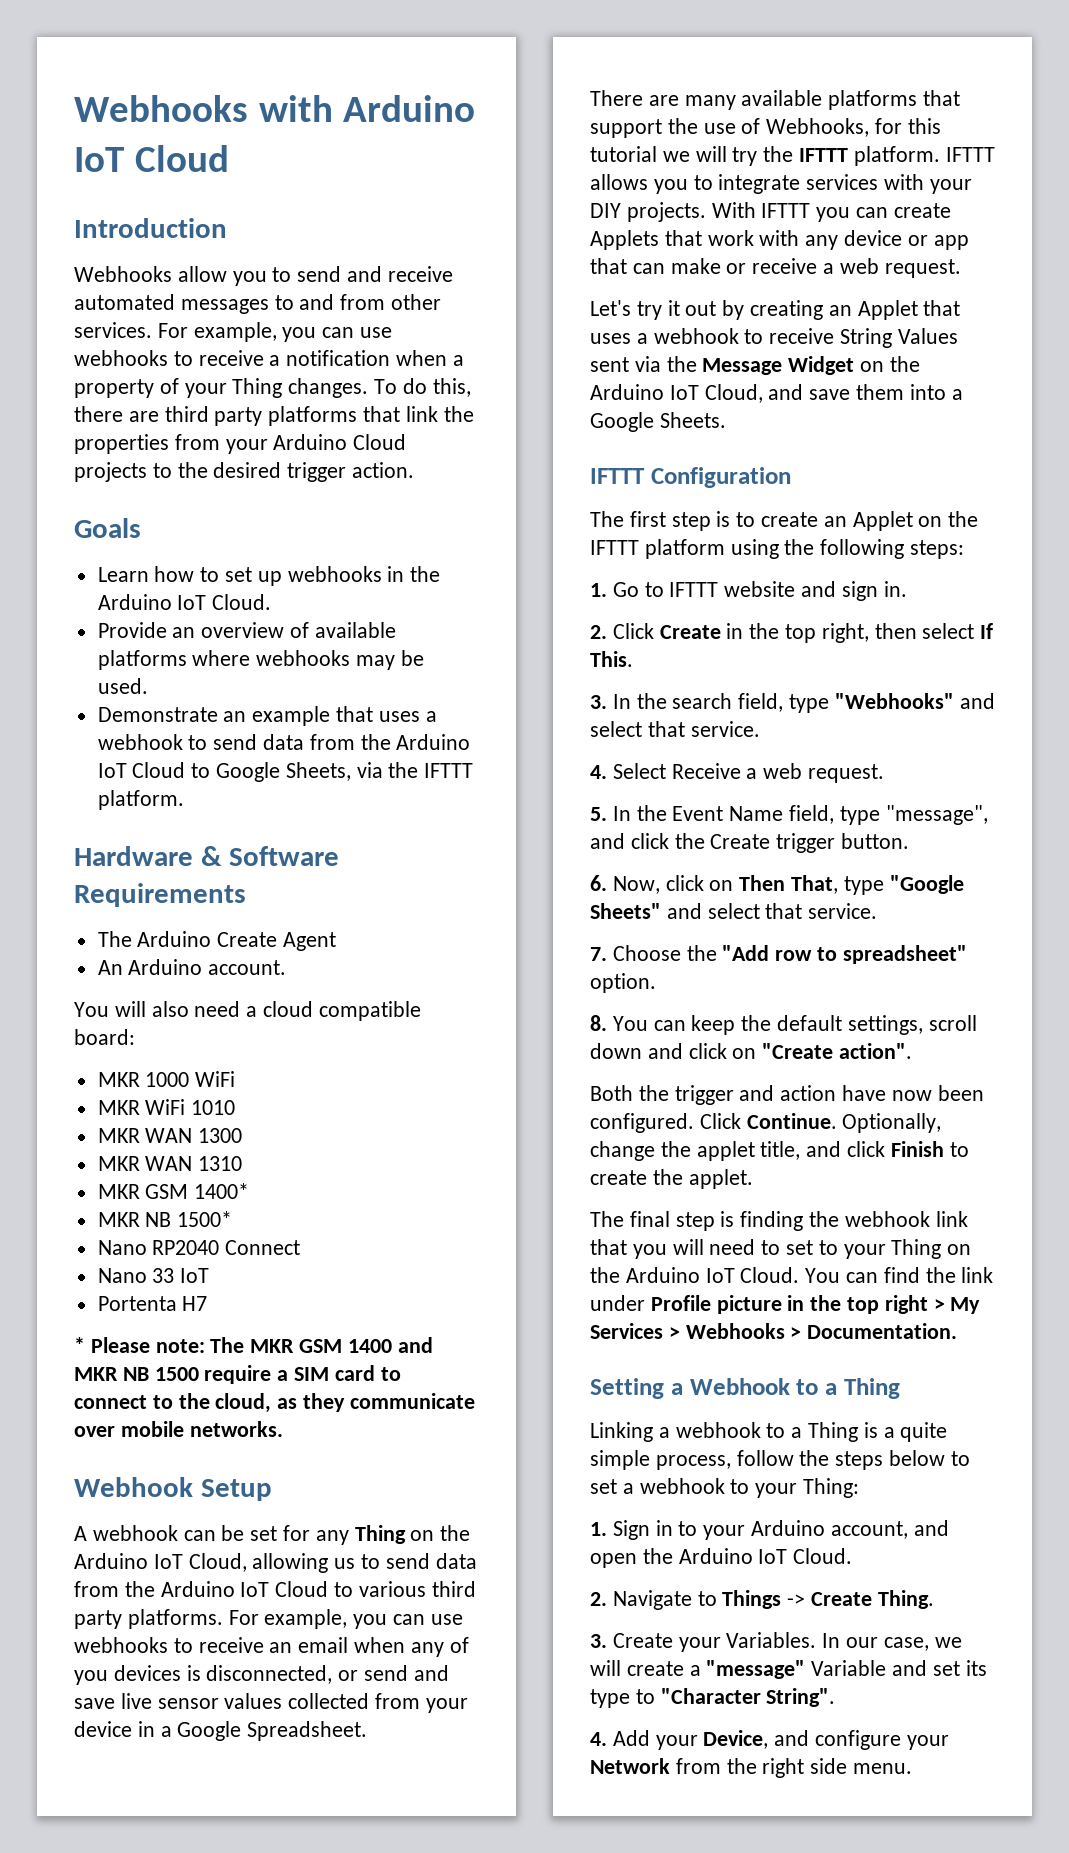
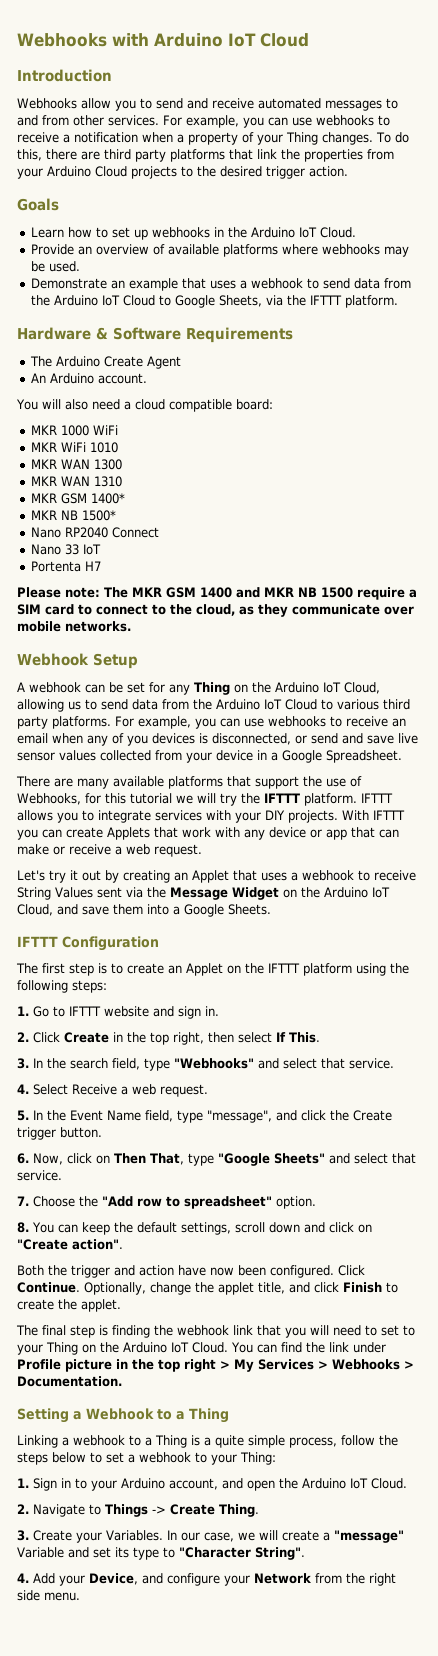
[74,1337,85,1353] * -> (101, 566) none

